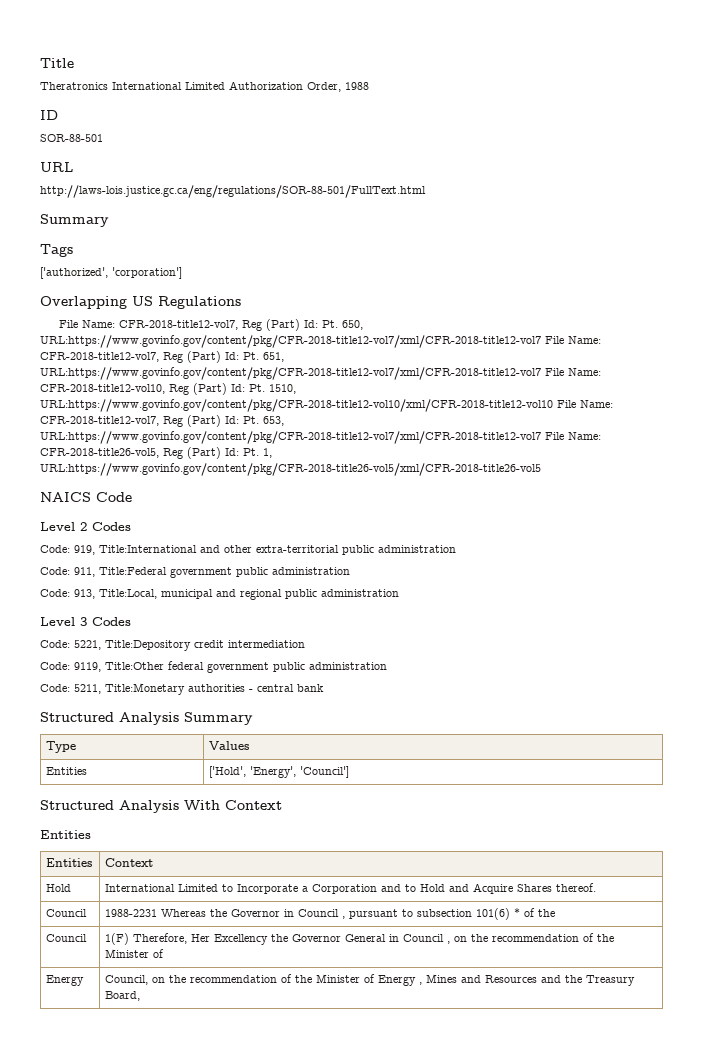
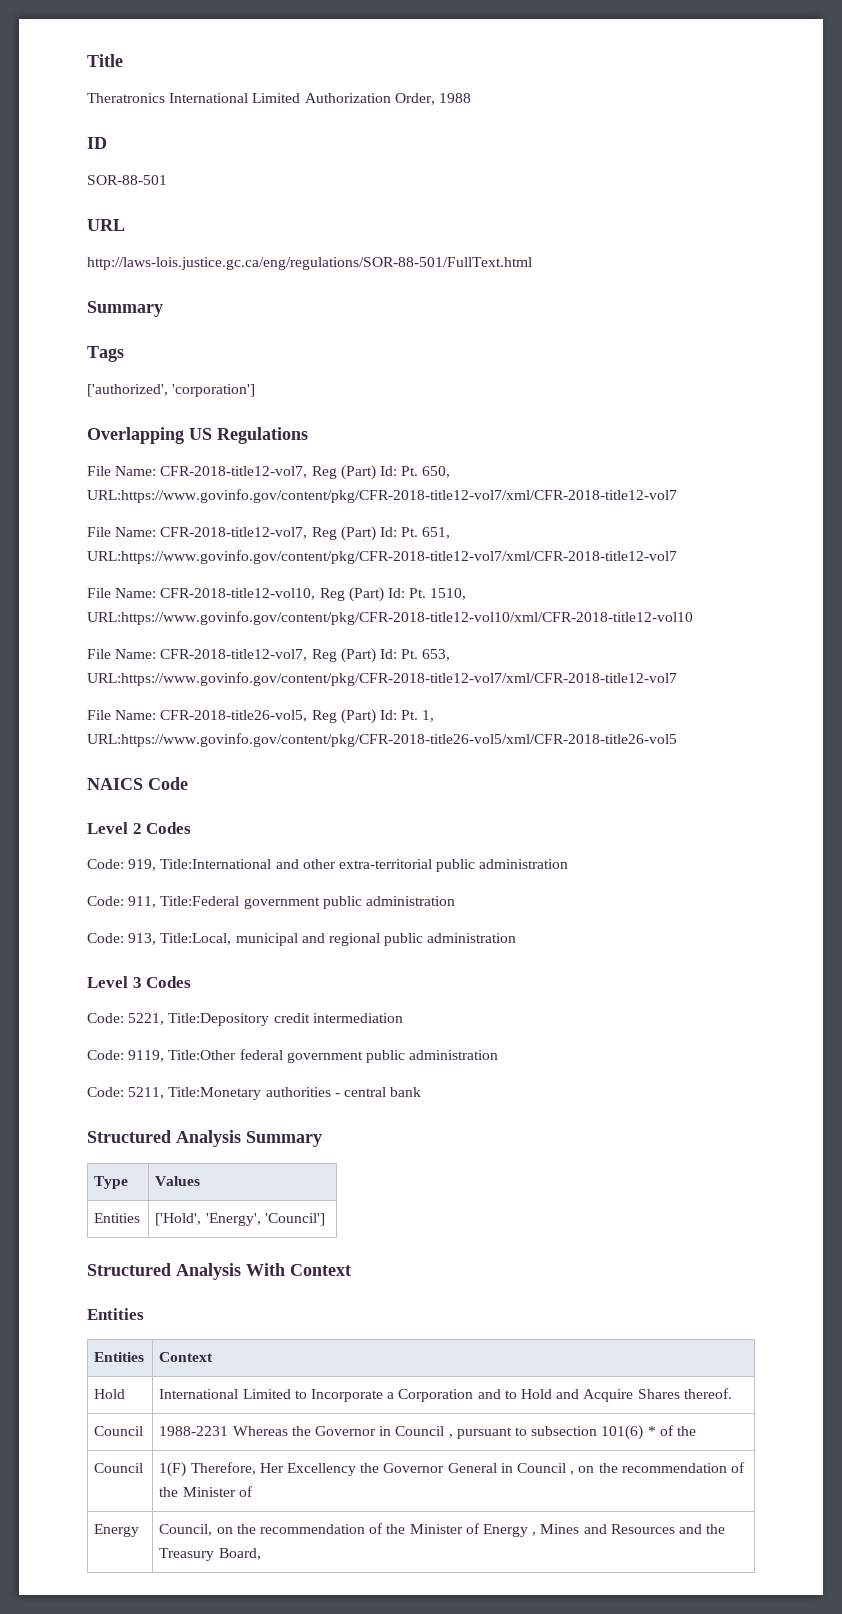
(541, 341) none -> (677, 496) //
(541, 373) none -> (677, 557) //
(553, 405) none -> (693, 618) //
(541, 437) none -> (677, 679) //

